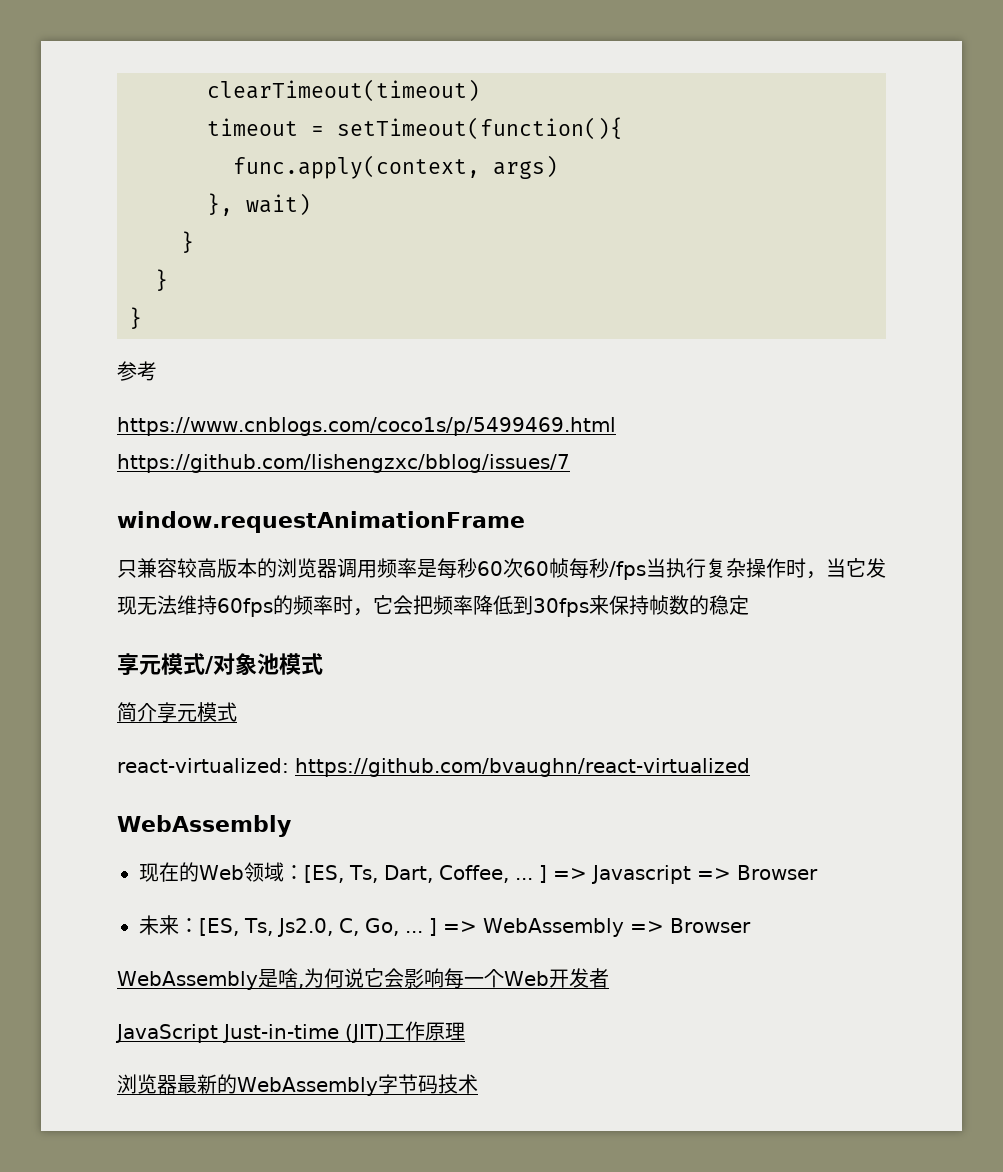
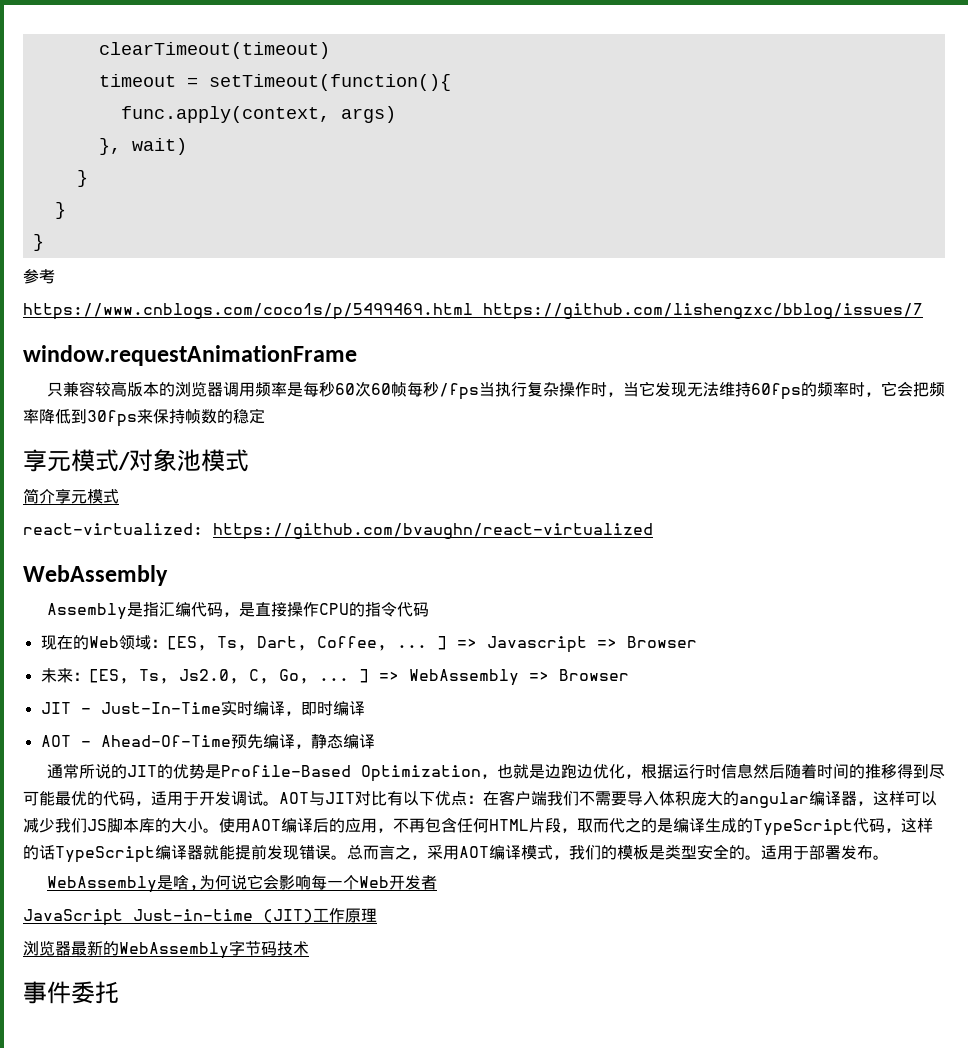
(291, 826) none -> [46,602,429,620] // Assembly是指汇编代码，是直接操作CPU的指令代码
(751, 925) none -> [40,700,365,716] [40,733,375,749] [46,763,945,782] [23,790,937,808] [23,817,933,836] [23,844,889,863] // JIT - Just-In-Time实时编译，即时编译 // AOT - Ahead-Of-Time预先编译，静态编译 // 通常所说的JIT的优势是Profile-Based Optimization，也就是边跑边优化，根据运行时信息然后随着时间的推移得到尽可能最优的代码，适用于开发调试。AOT与JIT对比有以下优点：在客户端我们不需要导入体积庞大的angular编译器，这样可以减少我们JS脚本库的大小。使用AOT编译后的应用，不再包含任何HTML片段，取而代之的是编译生成的TypeScript代码，这样的话TypeScript编译器就能提前发现错误。总而言之，采用AOT编译模式，我们的模板是类型安全的。适用于部署发布。
(478, 1084) none -> [23,981,119,1004] // 事件委托

